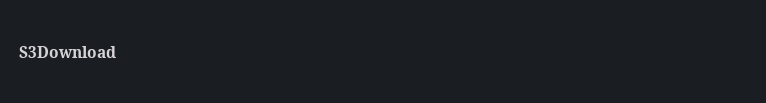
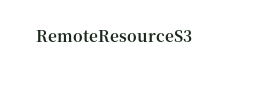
[19,46,116,58] S3Download -> [36,30,192,42] RemoteResourceS3

